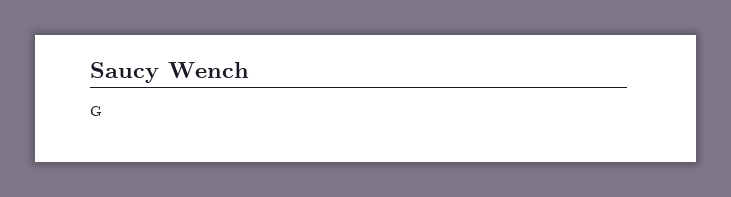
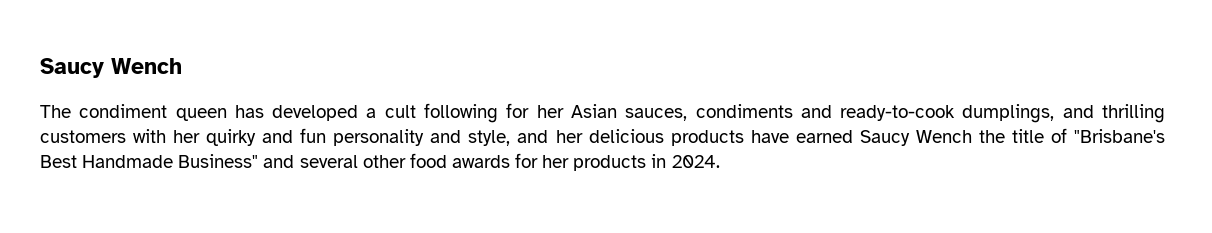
[90,106,102,116] G -> [40,103,1165,123] [40,128,1165,146] [40,153,720,171] The condiment queen has developed a cult following for her Asian sauces, condiments and ready-to-cook dumplings, and thrilling customers with her quirky and fun personality and style, and her delicious products have earned Saucy Wench the title of "Brisbane's Best Handmade Business" and several other food awards for her products in 2024.

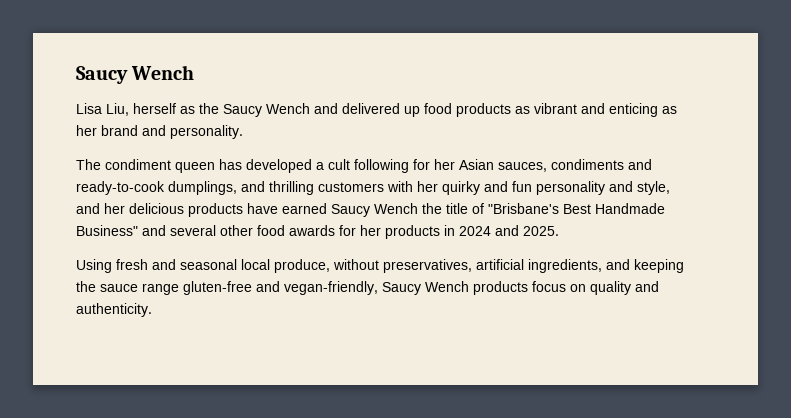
[40,58,182,78] Saucy Wench -> [76,65,195,84] [76,103,677,117] [76,125,243,139] Saucy Wench // Lisa Liu, herself as the Saucy Wench and delivered up food products as vibrant and enticing as her brand and personality.
[671,155,720,168] 2024. -> [459,225,559,236] [76,259,684,273] [76,281,659,295] [76,303,152,317] 2024 and 2025. // Using fresh and seasonal local produce, without preservatives, artificial ingredients, and keeping the sauce range gluten-free and vegan-friendly, Saucy Wench products focus on quality and authenticity.

